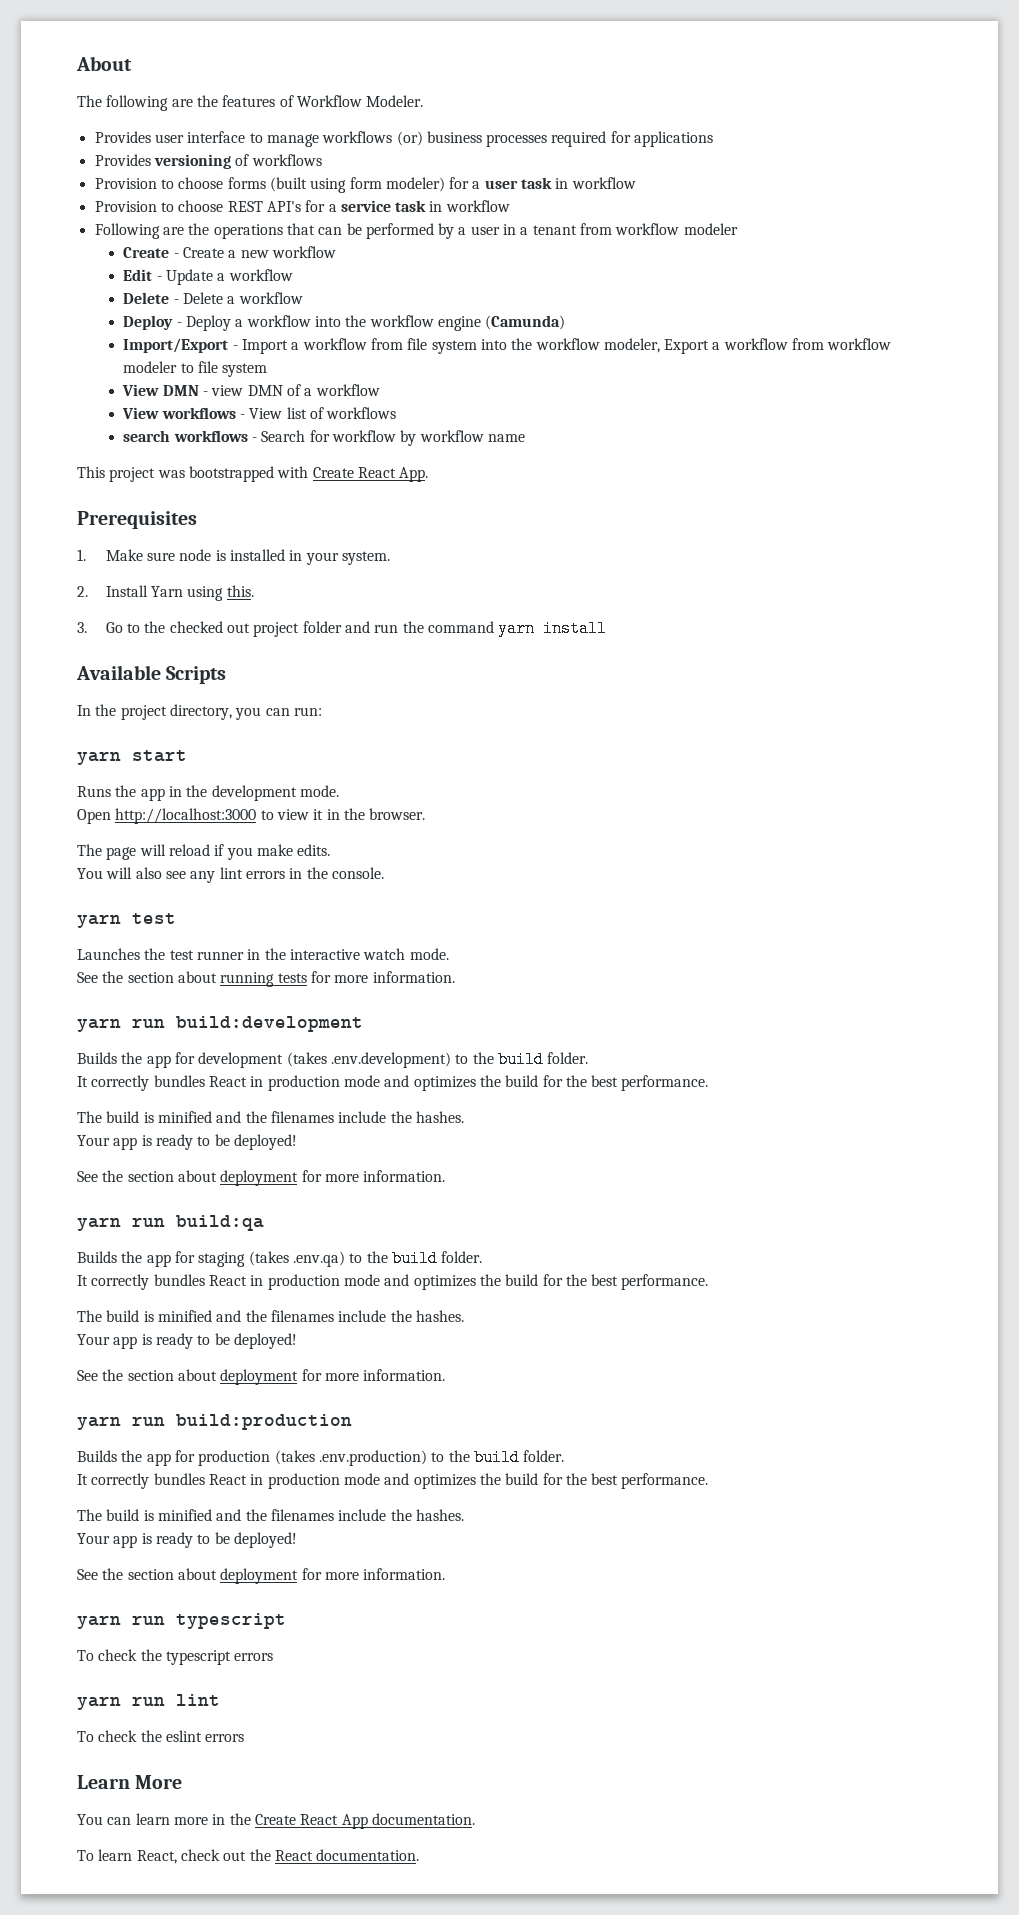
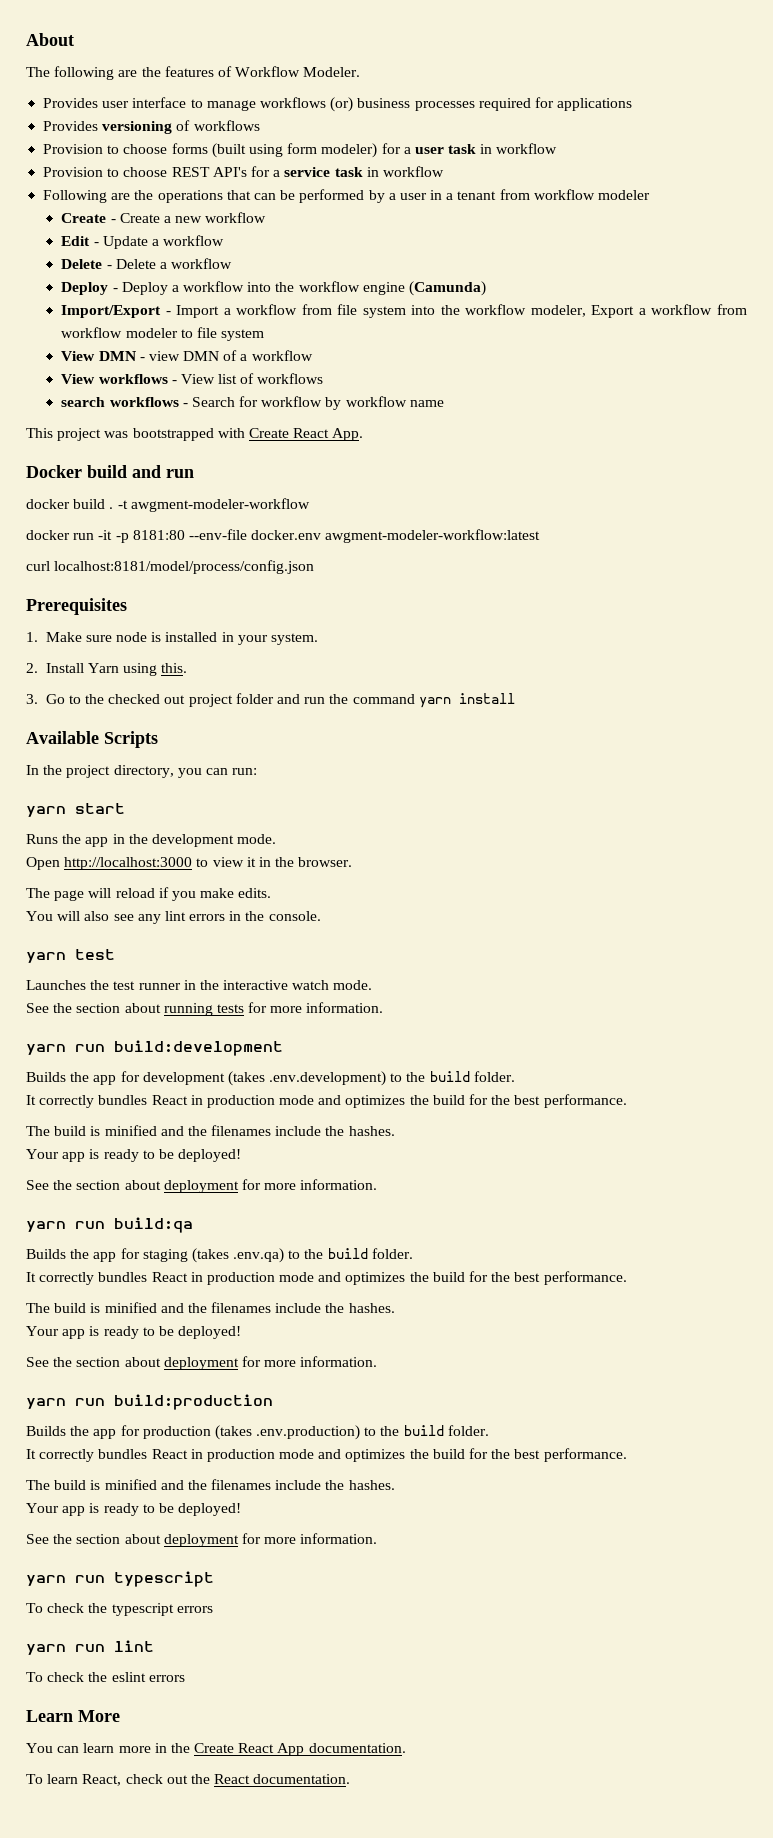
(429, 474) none -> [26,465,194,478] [26,498,310,512] [26,529,541,543] [26,560,315,574] // Docker build and run // docker build . -t awgment-modeler-workflow // docker run -it -p 8181:80 --env-file docker.env awgment-modeler-workflow:latest // curl localhost:8181/model/process/config.json

